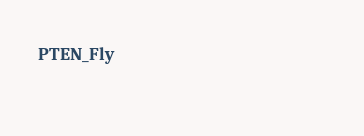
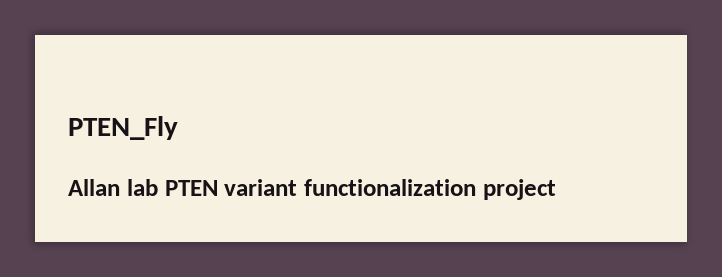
(115, 55) none -> [68,179,556,200] // Allan lab PTEN variant functionalization project

